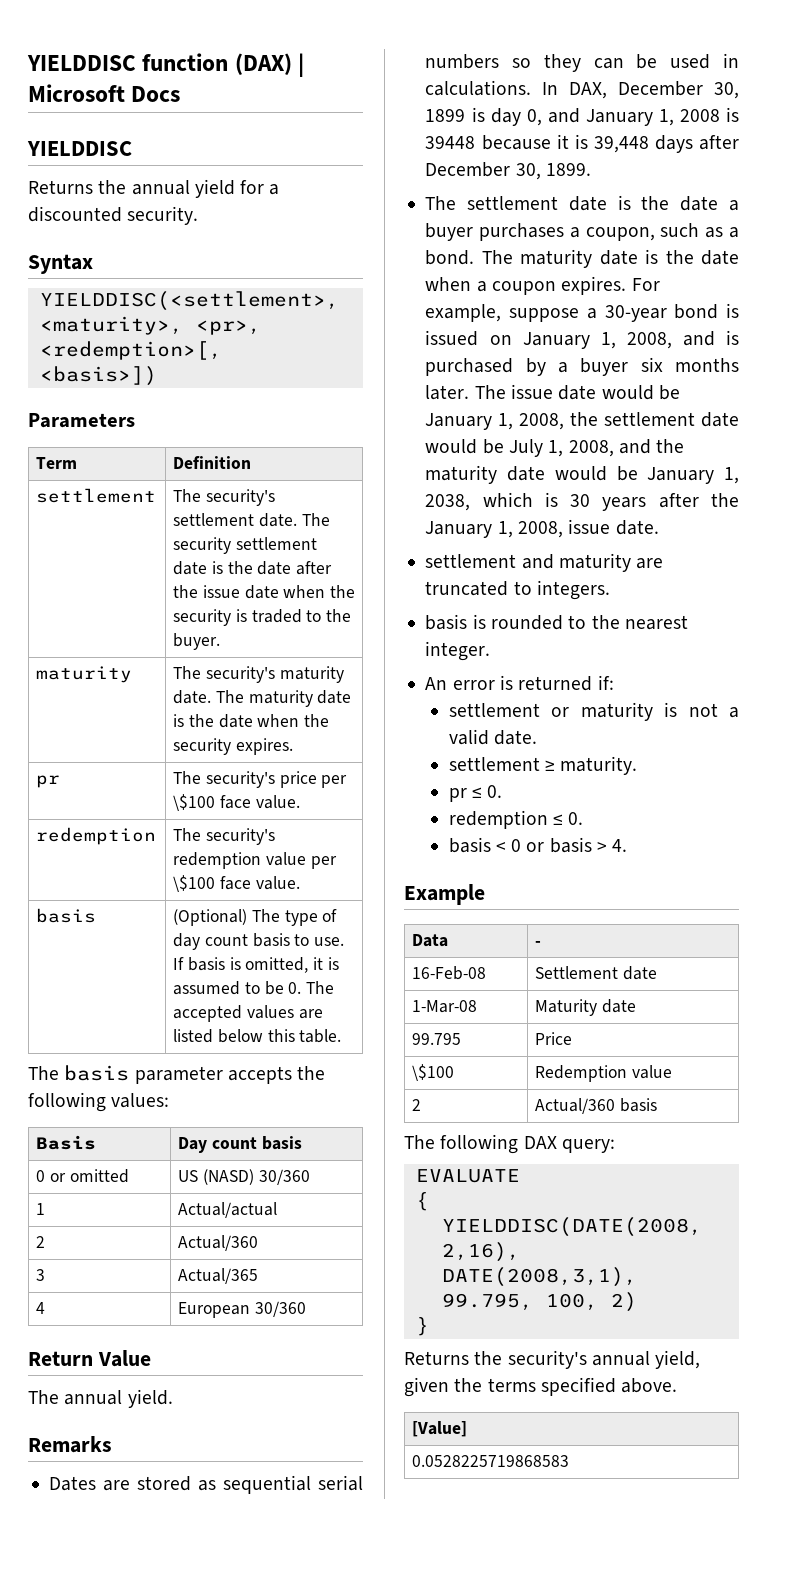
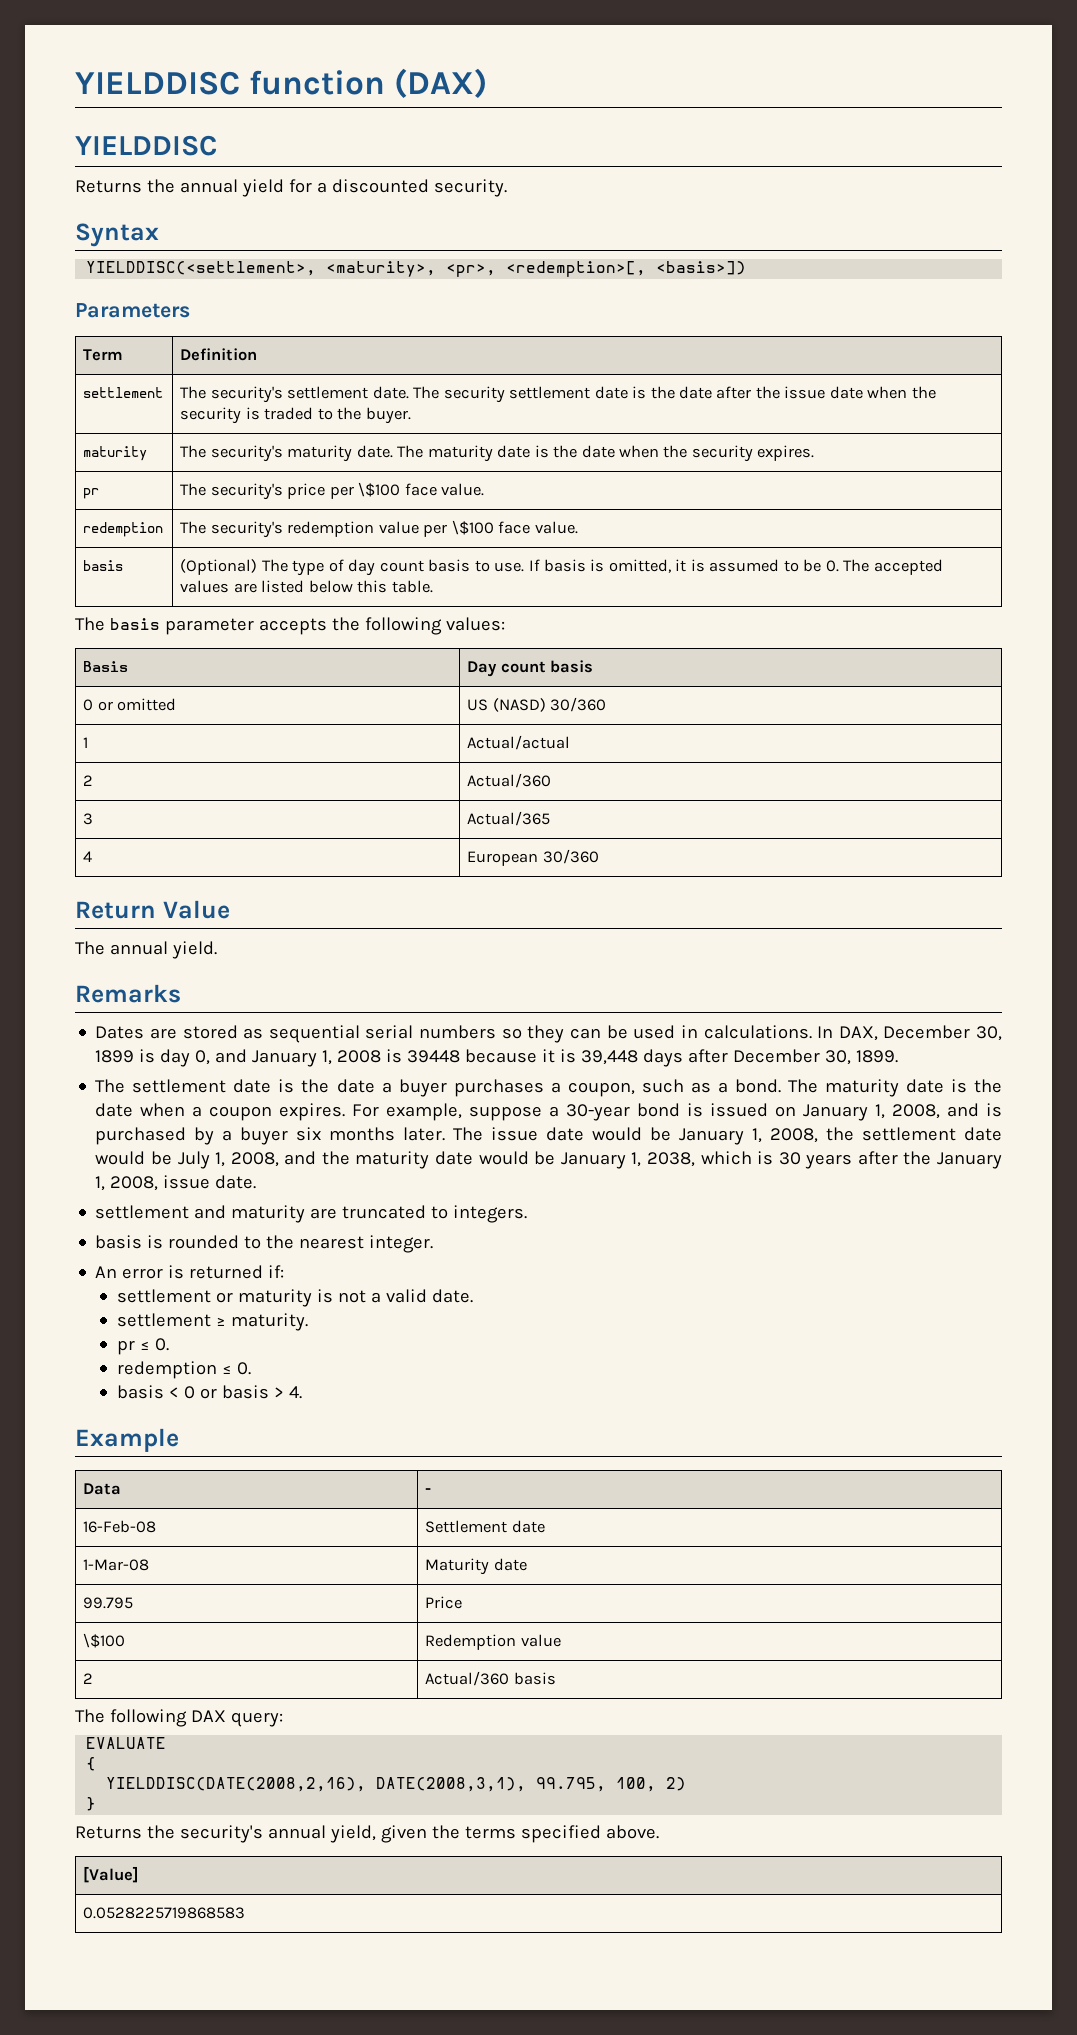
[298,53,305,77] [28,84,181,102] | Microsoft Docs -> (488, 83) none

